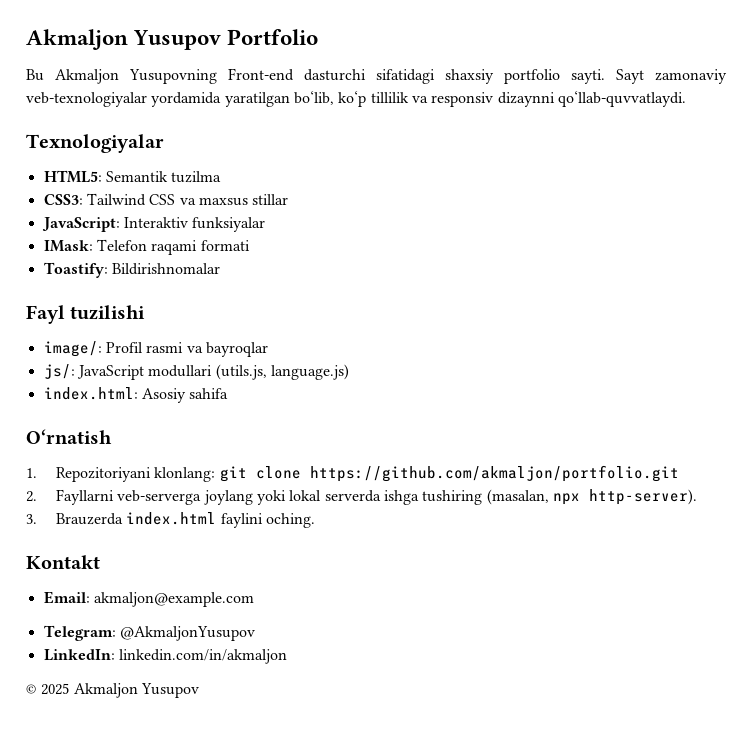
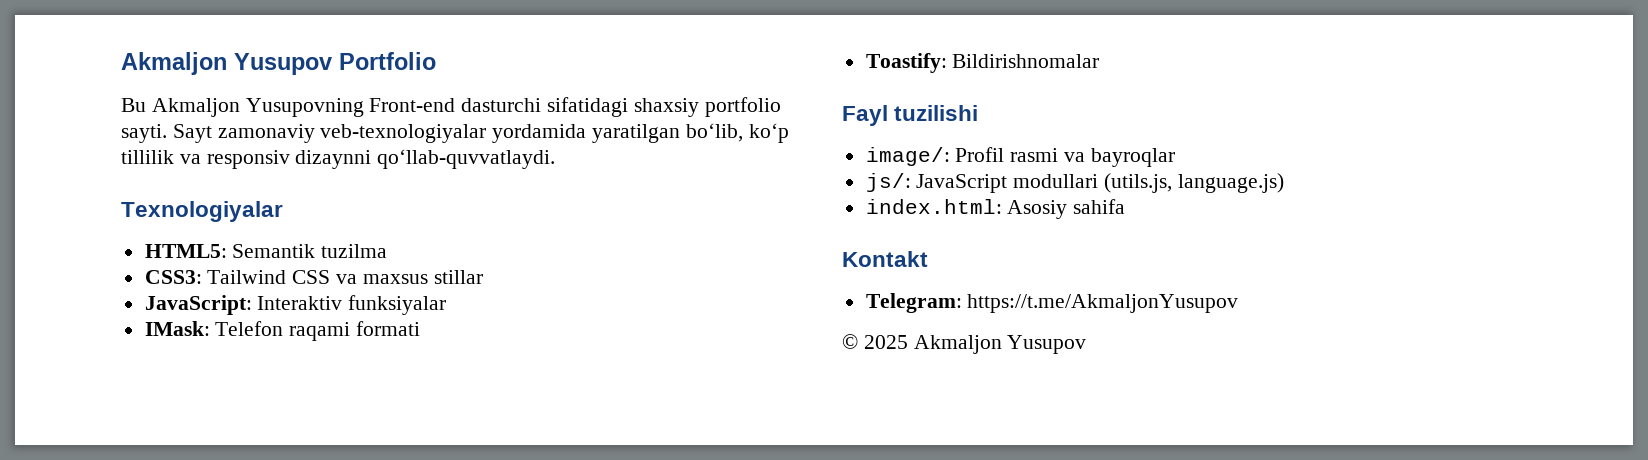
[26,429,112,444] [26,465,679,482] [26,489,697,505] [26,512,316,528] // O‘rnatish // 1. Repozitoriyani klonlang: git clone https://github.com/akmaljon/portfolio.git // 2. Fayllarni veb-serverga joylang yoki lokal serverda ishga tushiring (masalan, npx http-server). // 3. Brauzerda index.html faylini oching. -> (1126, 206) none
[43,591,254,607] // Email: akmaljon@example.com -> (928, 259) none
[119,626,255,641] [43,649,287,664] @AkmaljonYusupov // LinkedIn: linkedin.com/in/akmaljon -> [967,294,1239,313] https://t.me/AkmaljonYusupov

